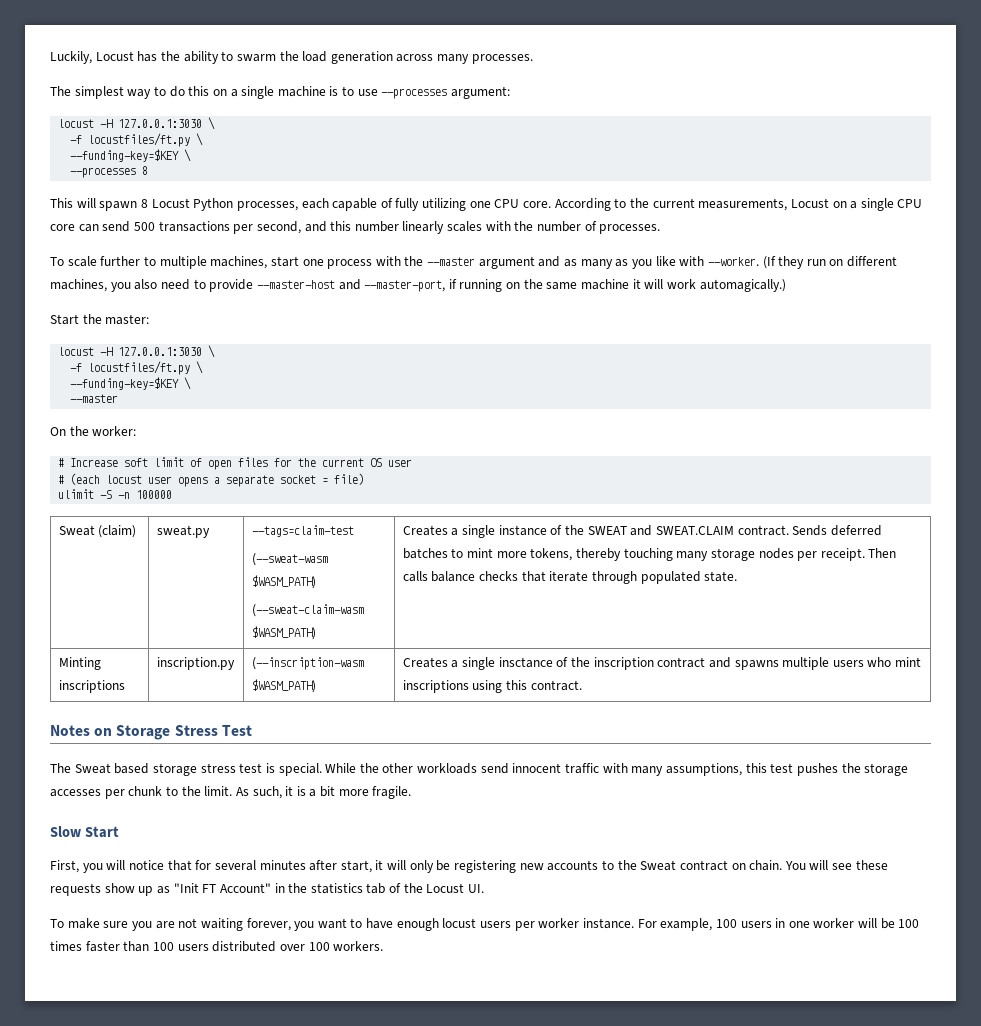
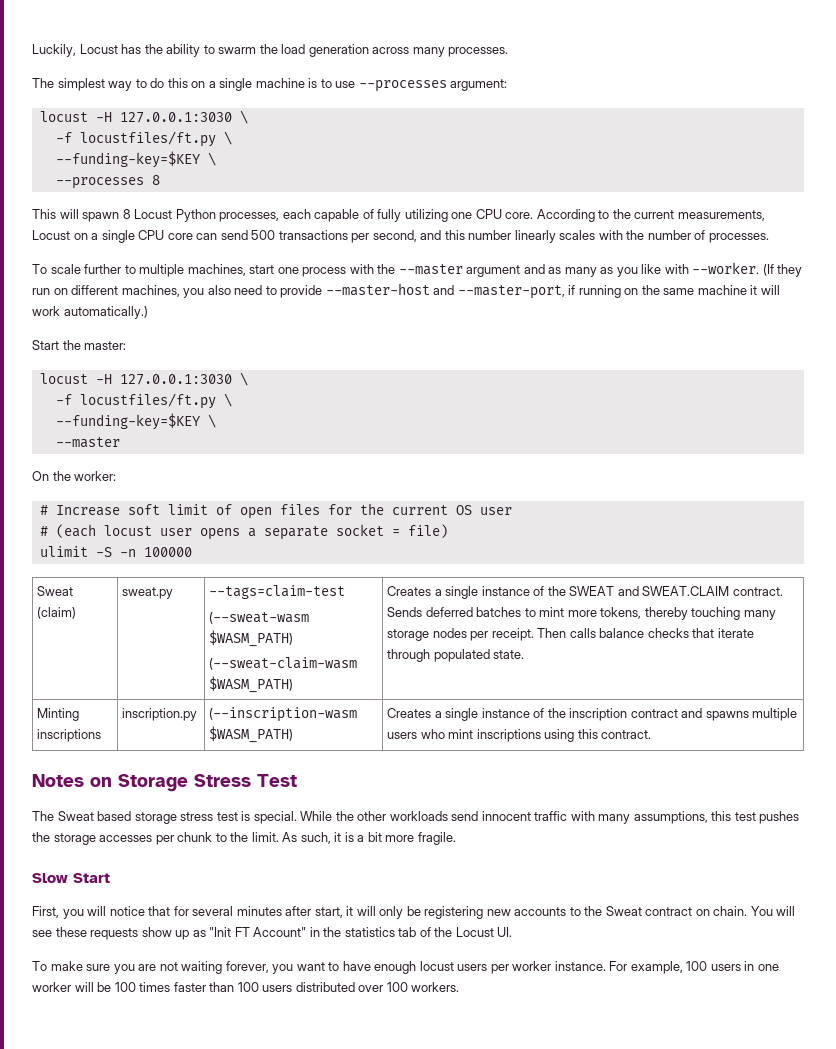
[699,279,786,292] automagically.) -> [63,306,148,319] automatically.)
[498,657,553,668] insctance -> [481,708,530,718] instance

